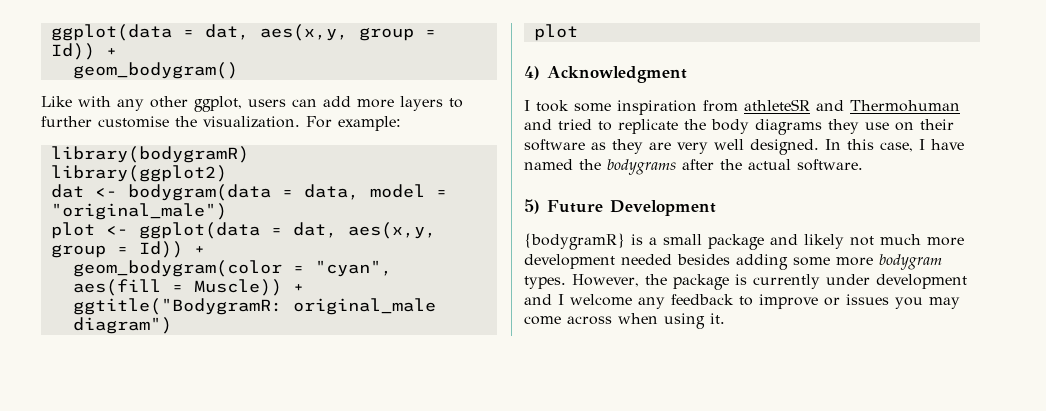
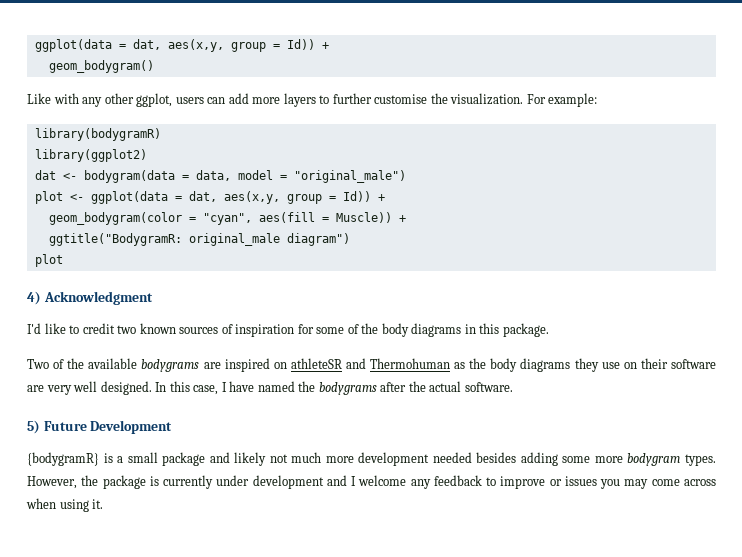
[524,99,960,115] [524,119,678,134] I took some inspiration from athleteSR and Thermohuman and tried to replicate -> [27,323,549,337] [27,358,466,372] I'd like to credit two known sources of inspiration for some of the body diagrams in this package. // Two of the available bodygrams are inspired on athleteSR and Thermohuman as
[591,139,643,154] as they -> (716, 364) none

